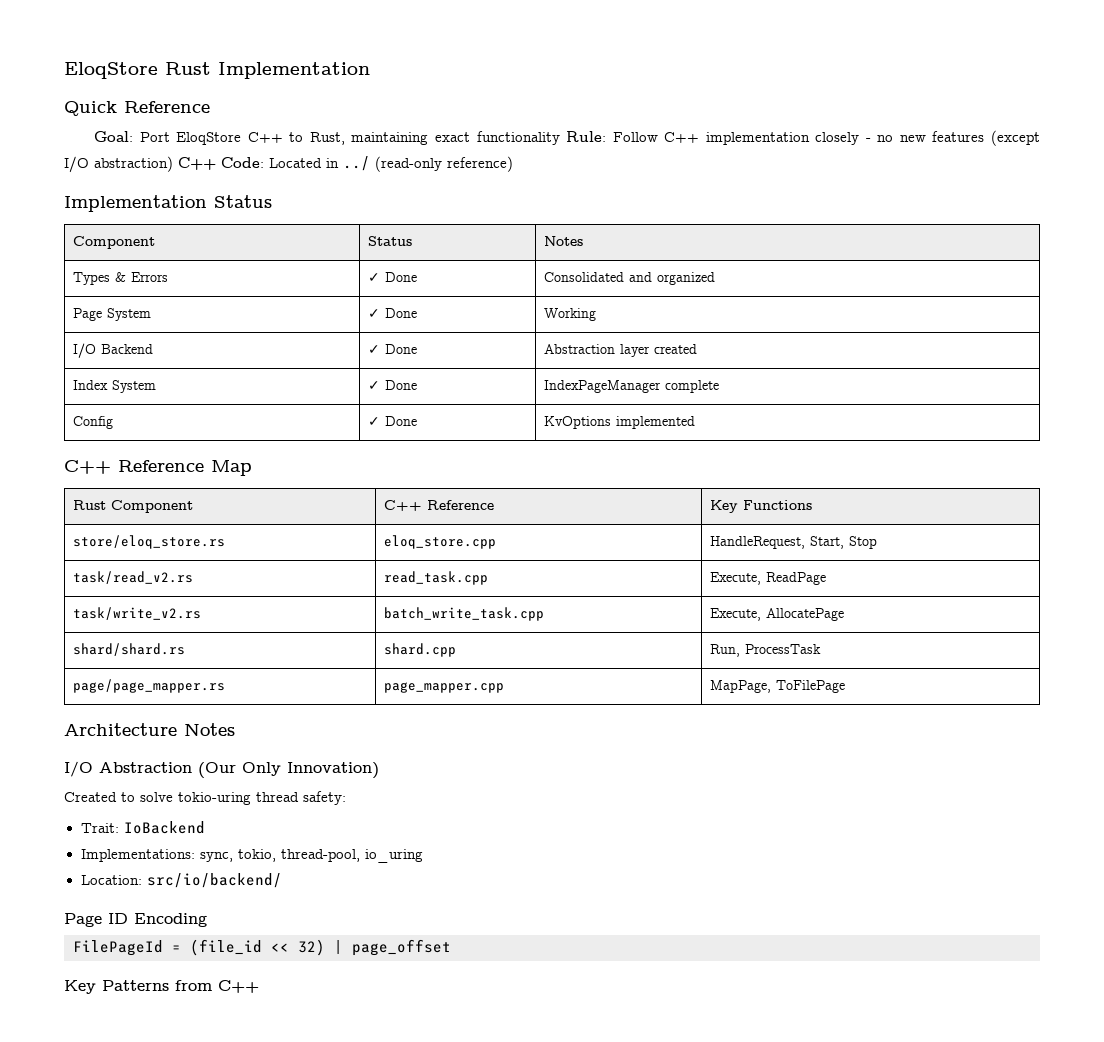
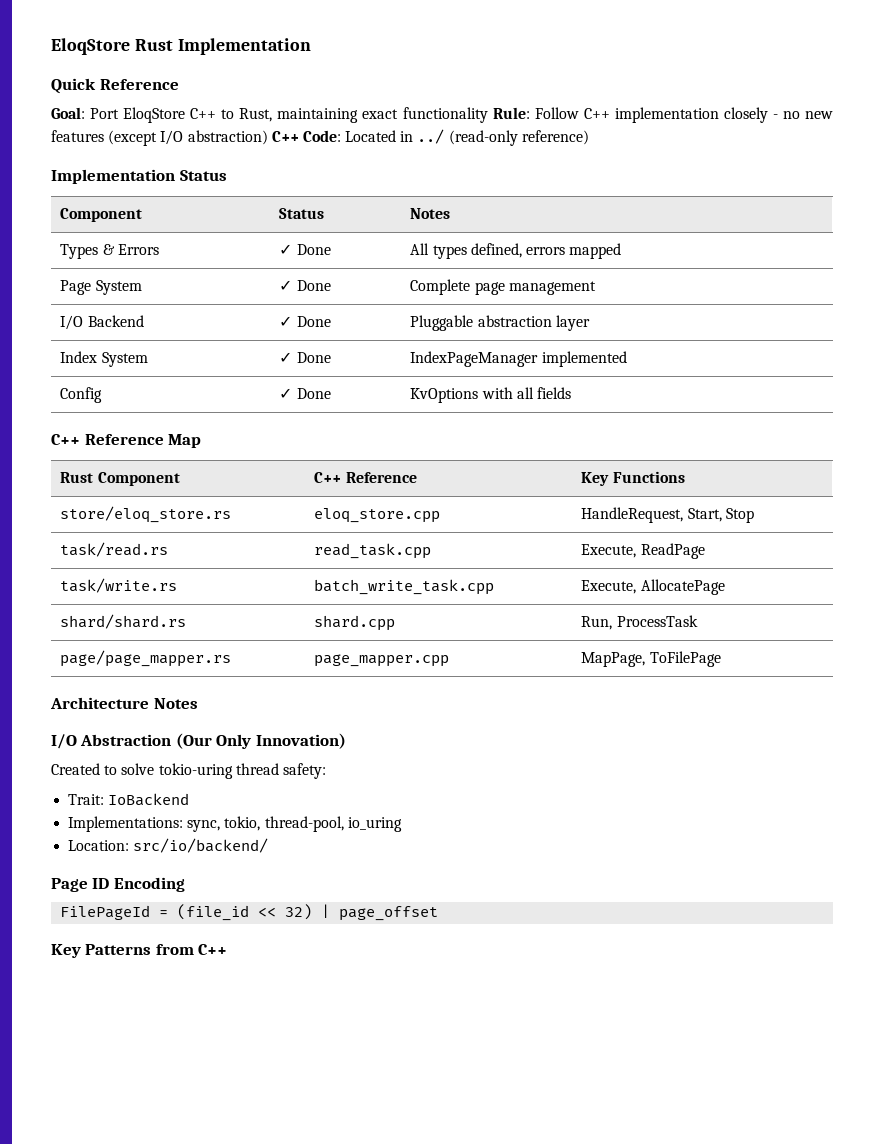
[544,272,716,285] Consolidated and organized -> [410,243,622,259] All types defined, errors mapped
[544,308,597,321] Working -> [410,279,596,295] Complete page management
[544,344,616,354] Abstraction -> [410,315,552,331] Pluggable abstraction
[654,344,698,354] created -> (590, 323) none
[665,380,720,393] complete -> [541,351,627,367] implemented
[616,416,696,429] implemented -> [481,387,571,399] with all fields
[73,571,194,584] task/read_v2.rs -> [60,542,169,557] task/read.rs
[73,607,202,620] task/write_v2.rs -> [60,578,178,593] task/write.rs

